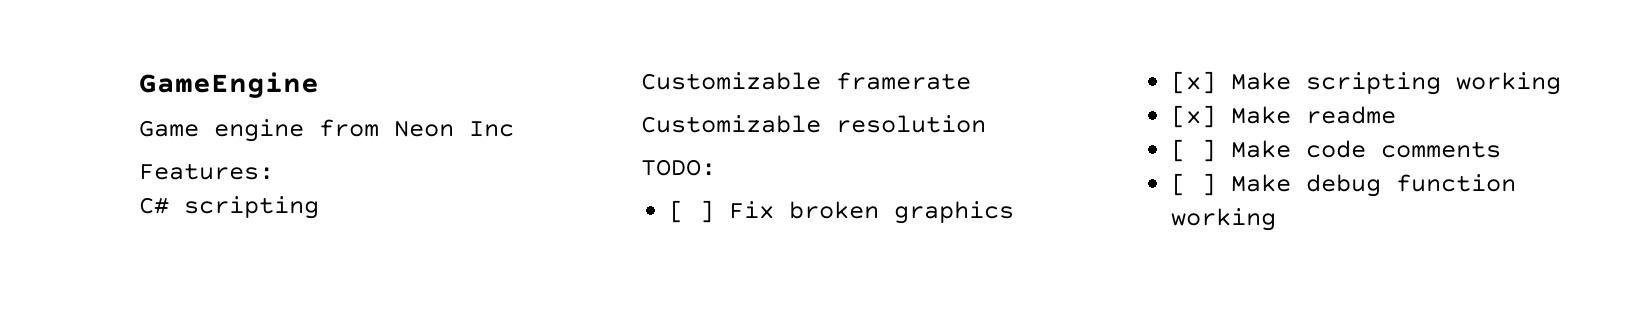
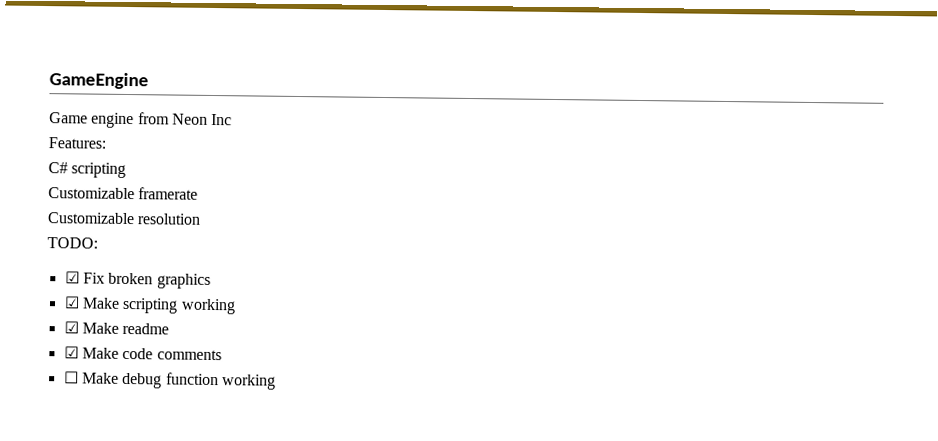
[669,200,715,223] [ ] -> [64,271,80,284] ☑
[1171,71,1217,94] [x] -> [63,296,80,309] ☑
[1171,105,1217,128] [x] -> [63,321,79,334] ☑
[1171,139,1217,162] [ ] -> [63,346,79,359] ☑
[1171,173,1217,196] [ ] -> [63,371,79,384] ☐

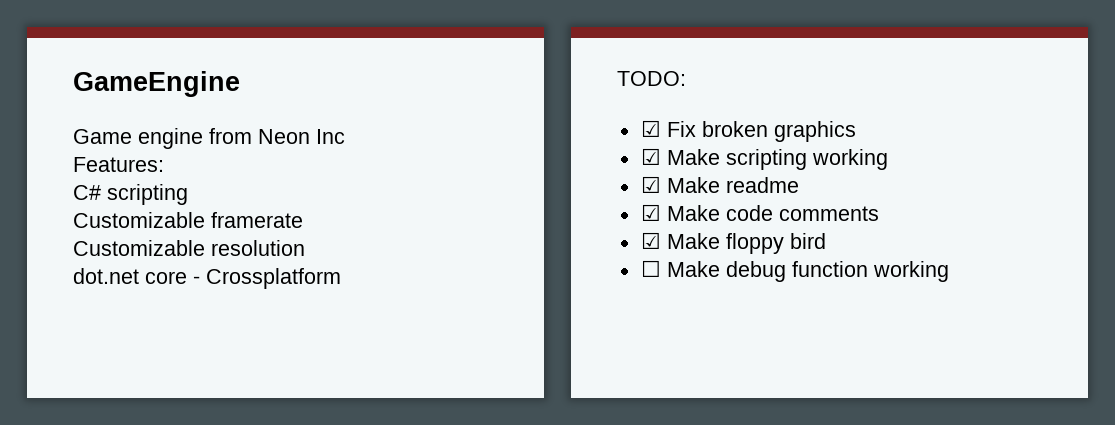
(202, 219) none -> [73,268,341,289] // dot.net core - Crossplatform
(222, 355) none -> [640,232,826,254] // ☑ Make floppy bird

